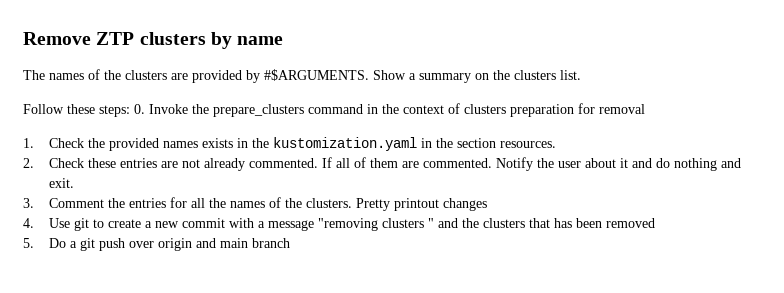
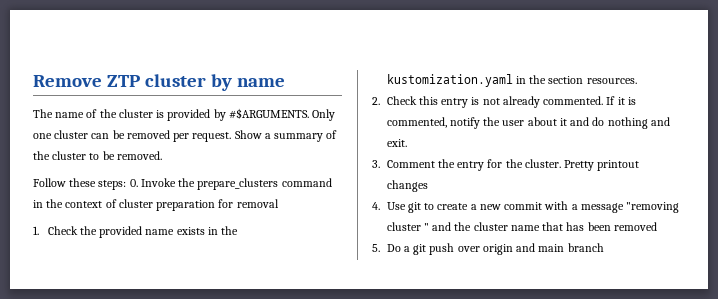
[139,32,206,45] clusters -> [144,74,206,87] cluster
[49,69,188,80] names of the clusters are -> [55,109,165,118] name of the cluster is
[373,70,581,83] Show a summary on the clusters list. -> [312,109,336,121] [33,130,338,142] [33,151,162,160] Only one cluster can be removed per request. Show a summary of the cluster to be removed.
[464,104,506,114] clusters -> [118,199,153,208] cluster
[163,141,199,148] names -> [145,229,175,235] name
[88,158,179,168] these entries are -> [418,96,480,108] this entry is
[336,157,534,171] all of them are commented. Notify -> [617,97,636,105] [386,117,480,129] it is commented, notify
[129,197,353,208] entries for all the names of the clusters. -> [457,159,561,171] entry for the cluster.
[382,218,425,228] clusters -> [386,222,421,231] cluster
[483,218,526,228] clusters -> [473,222,540,231] cluster name

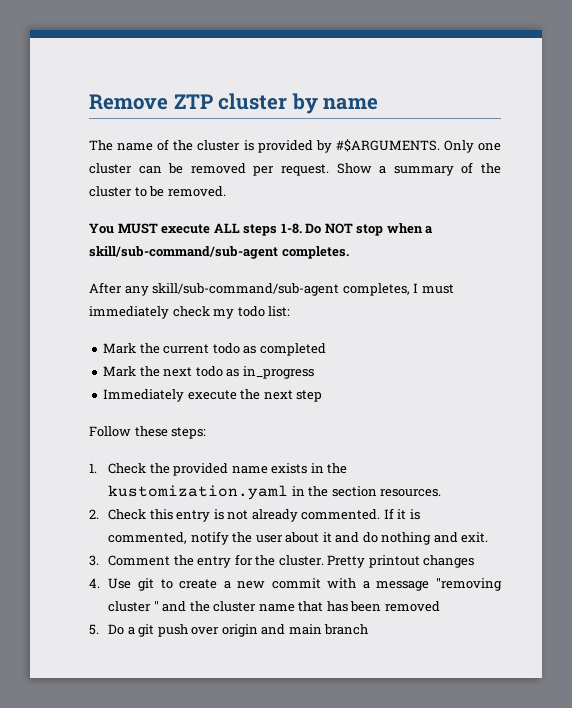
[33,178,332,190] [33,199,279,211] Follow these steps: 0. Invoke the prepare_clusters command in the context of cluster preparation for removal -> [89,223,434,236] [89,246,349,259] [89,282,454,296] [89,306,291,319] [103,343,326,356] [103,366,314,379] [103,389,323,402] [89,426,207,439] You MUST execute ALL steps 1-8. Do NOT stop when a skill/sub-command/sub-agent completes. // After any skill/sub-command/sub-agent completes, I must immediately check my todo list: // Mark the current todo as completed // Mark the next todo as in_progress // Immediately execute the next step // Follow these steps:

